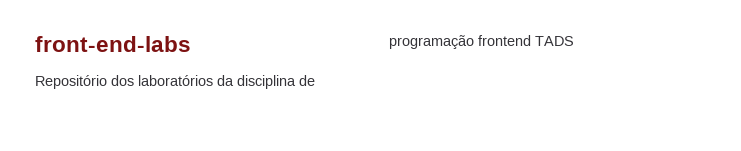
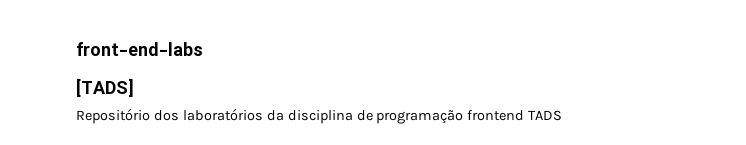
(191, 44) none -> [76,78,134,97] // [TADS]

